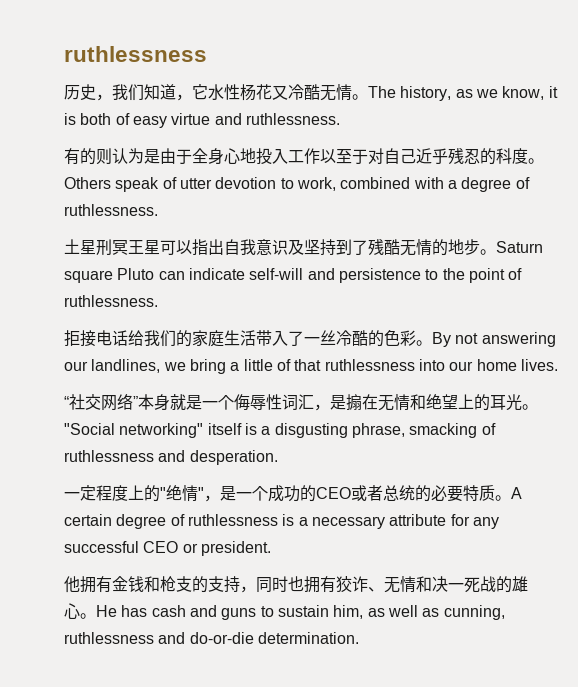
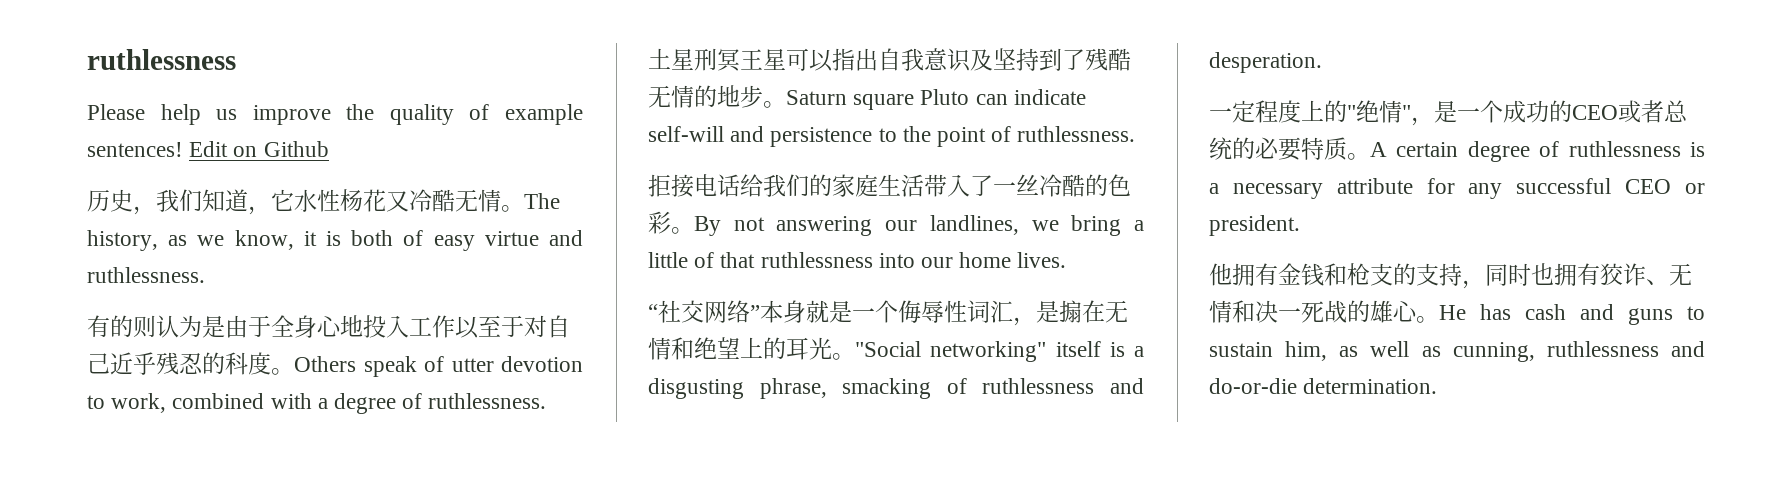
[64,46,207,62] ruthlessness -> [87,49,236,70] [87,104,583,125] [87,141,329,157] ruthlessness // Please help us improve the quality of example sentences! Edit on Github

